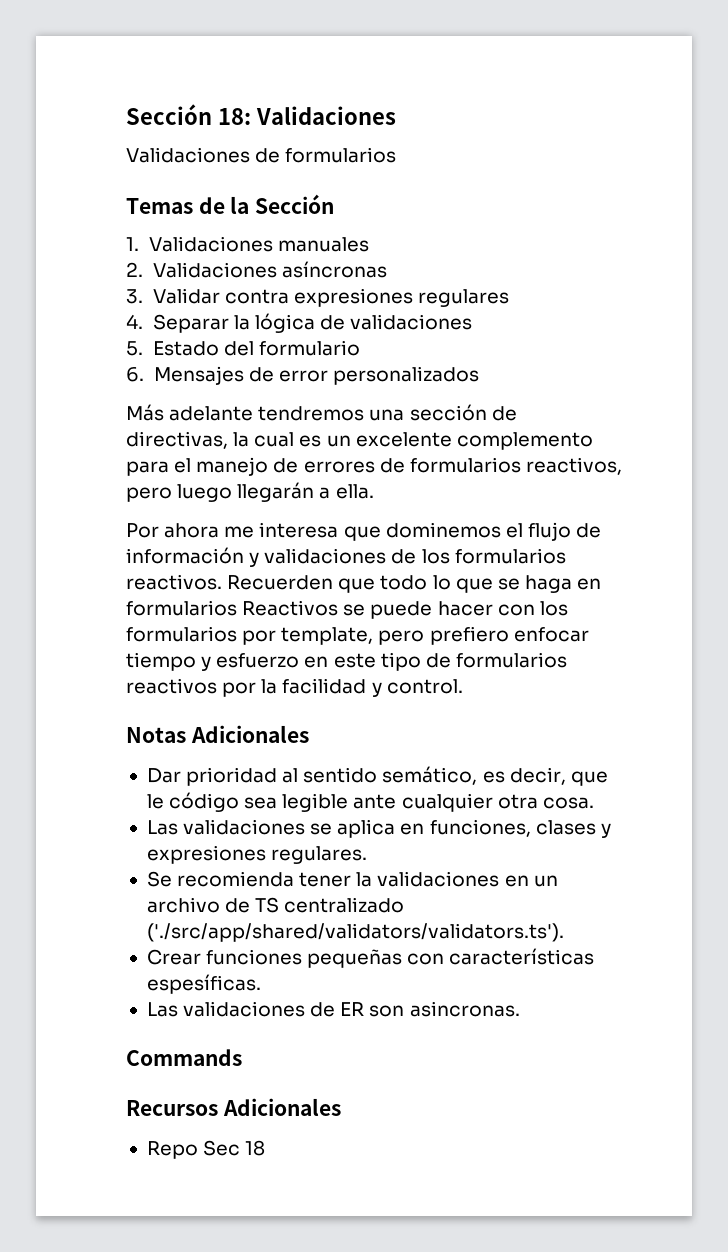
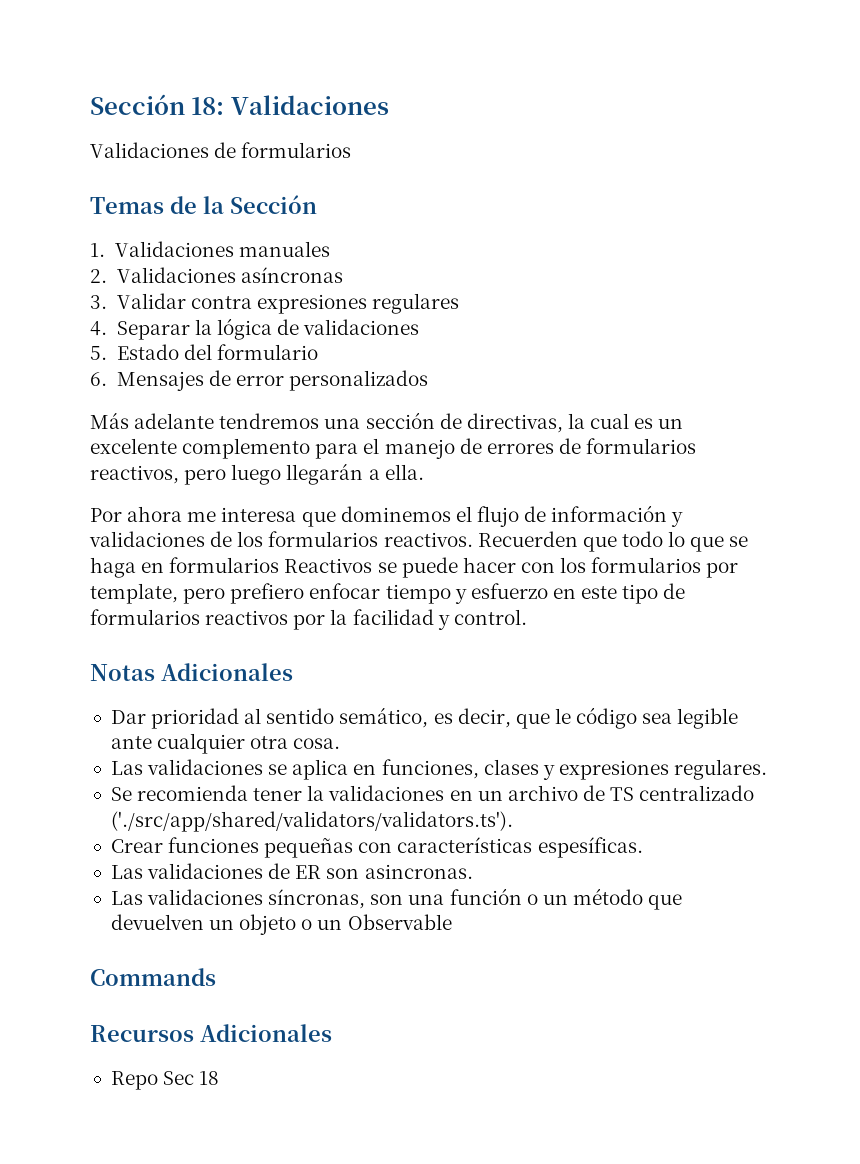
(520, 1009) none -> [110,888,683,910] [110,914,452,935] // Las validaciones síncronas, son una función o un método que devuelven un objeto o un Observable

